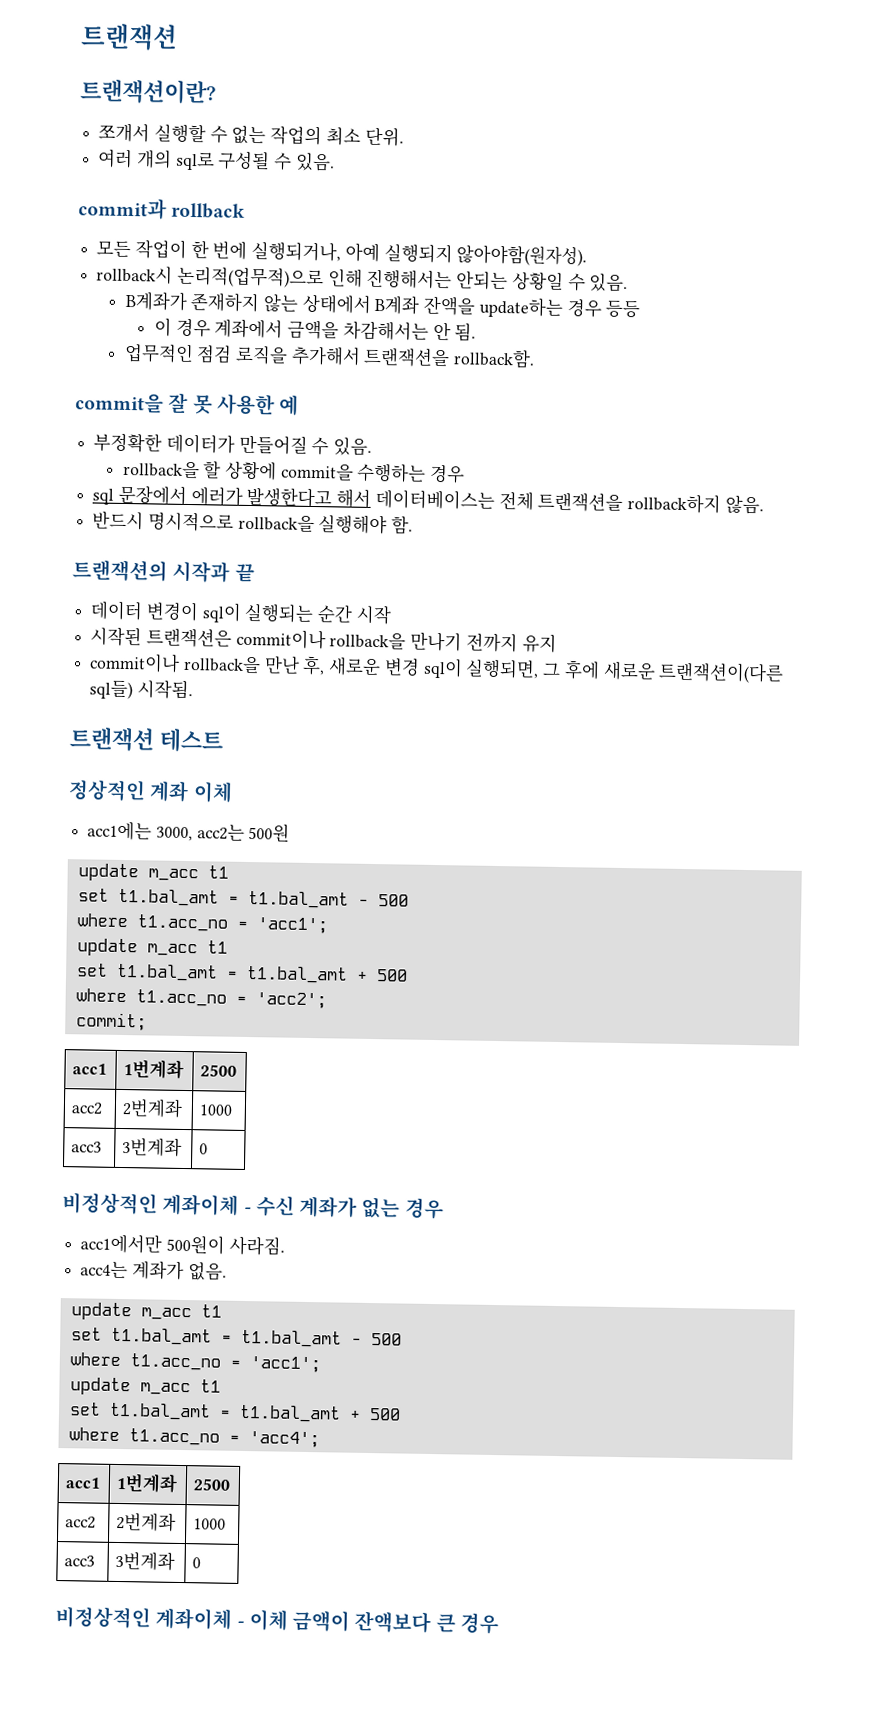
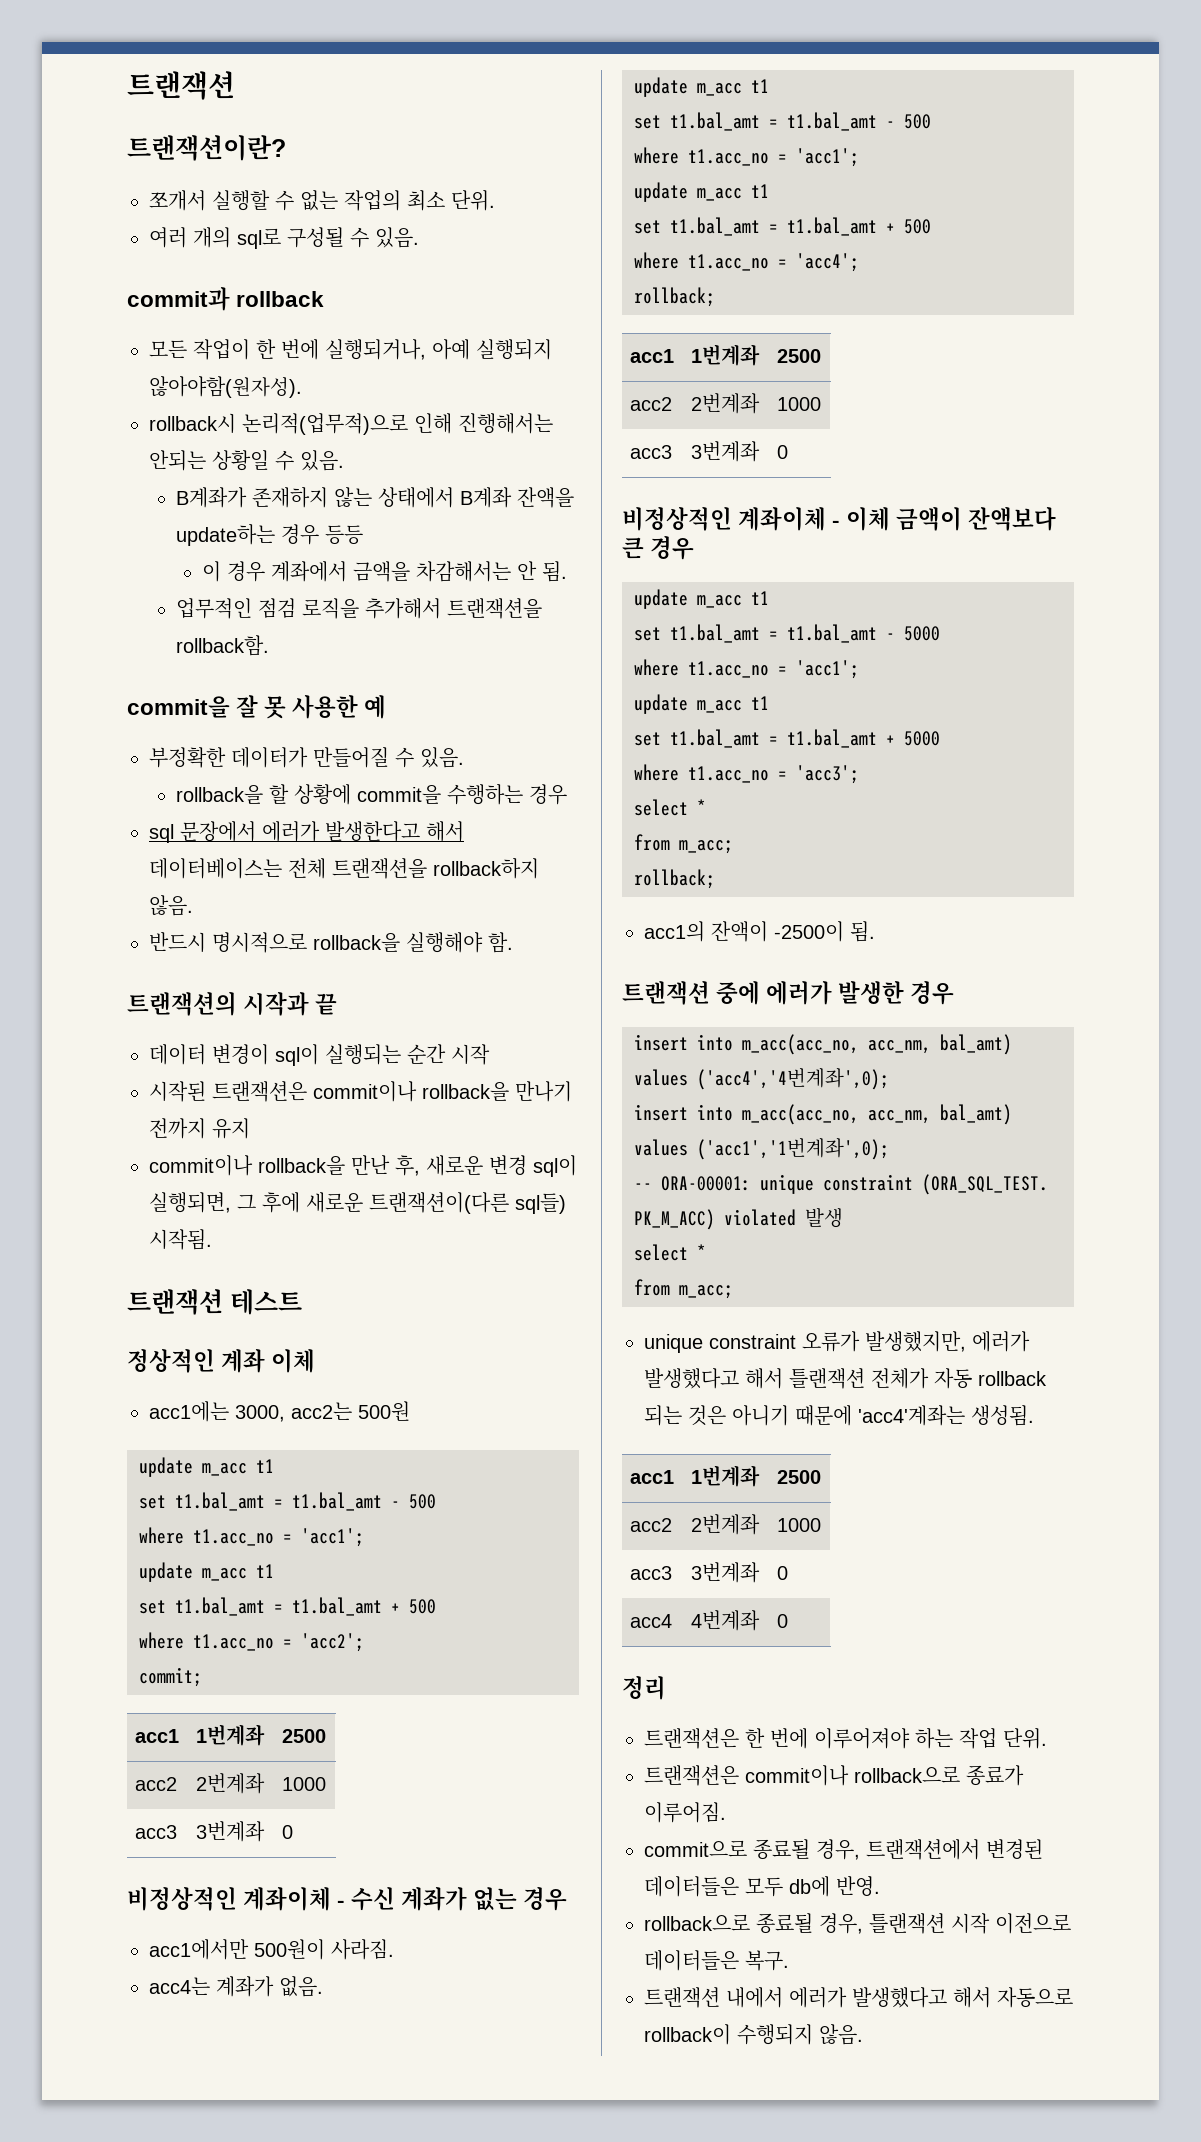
(320, 1439) none -> [634,287,715,307] // rollback;
(499, 1623) none -> [634,589,769,609] [634,624,940,643] [634,659,859,679] [634,694,769,714] [634,729,940,748] [634,764,859,784] [634,799,706,816] [634,834,733,854] [634,869,715,889] [644,921,875,942] [622,981,955,1005] [634,1034,1012,1055] [634,1068,889,1090] [634,1104,1012,1125] [634,1138,889,1160] [634,1174,1048,1195] [634,1207,843,1230] [634,1244,706,1261] [634,1279,733,1299] [644,1331,1030,1353] [644,1368,1047,1389] [644,1405,1034,1426] [630,1470,675,1484] [691,1465,761,1487] [777,1470,822,1484] [630,1518,673,1532] [691,1514,761,1535] [777,1518,822,1532] [630,1566,673,1580] [691,1562,761,1583] [777,1566,789,1580] [630,1614,673,1628] [691,1610,761,1631] [777,1614,789,1628] [622,1676,666,1700] [644,1728,1047,1749] [644,1765,1024,1786] [644,1802,726,1823] [644,1839,1043,1860] [644,1876,880,1897] [644,1913,1071,1934] [644,1950,789,1971] [644,1987,1073,2008] [644,2024,863,2045] // update m_acc t1 // set t1.bal_amt = t1.bal_amt - 5000 // where t1.acc_no = 'acc1'; // update m_acc t1 // set t1.bal_amt = t1.bal_amt + 5000 // where t1.acc_no = 'acc3'; // select * // from m_acc; // rollback; // acc1의 잔액이 -2500이 됨. // 트랜잭션 중에 에러가 발생한 경우 // insert into m_acc(acc_no, acc_nm, bal_amt) values ('acc4','4번계좌',0); // insert into m_acc(acc_no, acc_nm, bal_amt) values ('acc1','1번계좌',0); // -- ORA-00001: unique constraint (ORA_SQL_TEST. PK_M_ACC) violated 발생 // select * // from m_acc; // unique constraint 오류가 발생했지만, 에러가 발생했다고 해서 틀랜잭션 전체가 자동 rollback 되는 것은 아니기 때문에 'acc4'계좌는 생성됨. // acc1 | 1번계좌 | 2500 // acc2 | 2번계좌 | 1000 // acc3 | 3번계좌 | 0 // acc4 | 4번계좌 | 0 // 정리 // 트랜잭션은 한 번에 이루어져야 하는 작업 단위. // 트랜잭션은 commit이나 rollback으로 종료가 이루어짐. // commit으로 종료될 경우, 트랜잭션에서 변경된 데이터들은 모두 db에 반영. // rollback으로 종료될 경우, 틀랜잭션 시작 이전으로 데이터들은 복구. // 트랜잭션 내에서 에러가 발생했다고 해서 자동으로 rollback이 수행되지 않음.

